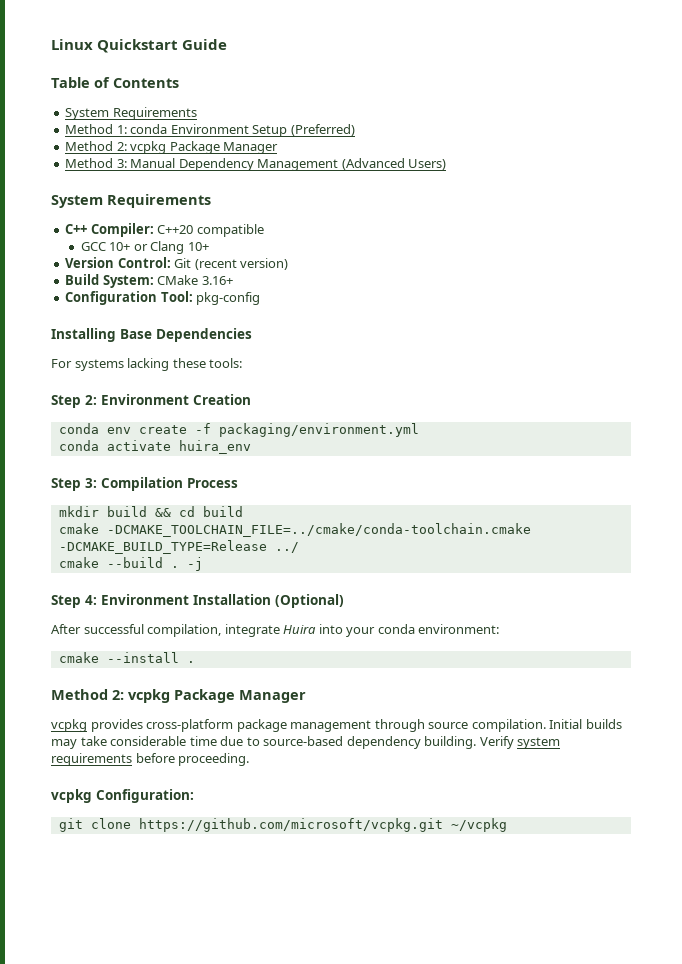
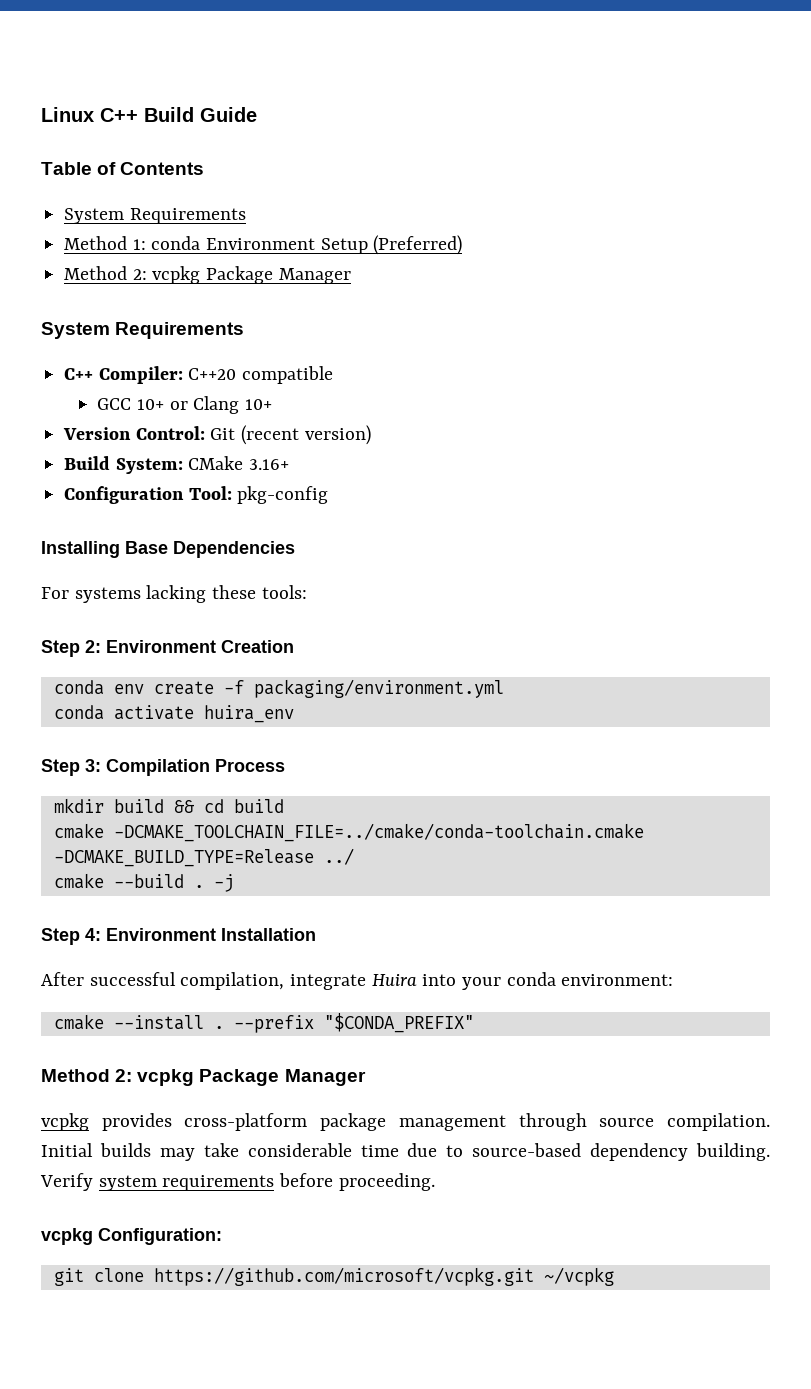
[97,39,179,53] Quickstart -> [100,107,194,122] C++ Build
[65,158,447,171] // Method 3: Manual Dependency Management (Advanced Users) -> (351, 276) none
[275,594,344,608] (Optional) -> (316, 934) none
(195, 662) none -> [233,1013,474,1033] --prefix "$CONDA_PREFIX"

